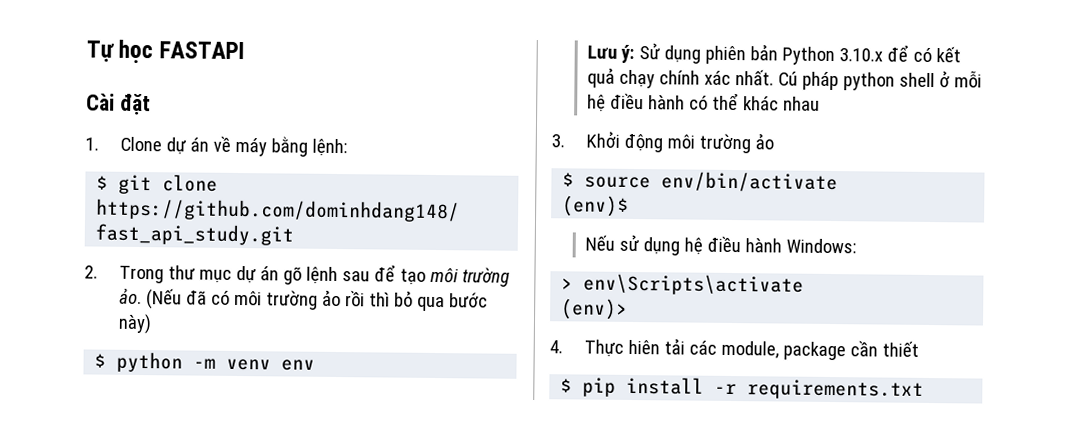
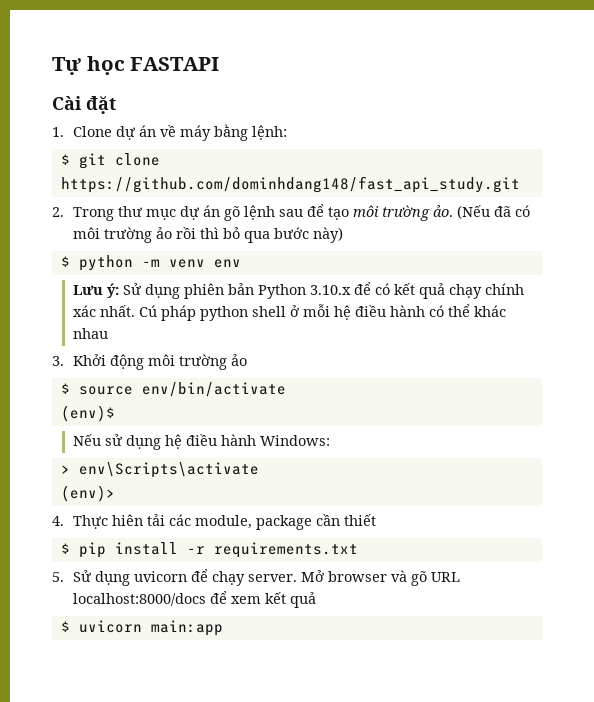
(925, 389) none -> [52,569,460,586] [72,591,316,608] [60,620,223,636] // 5. Sử dụng uvicorn để chạy server. Mở browser và gõ URL localhost:8000/docs để xem kết quả // $ uvicorn main:app

